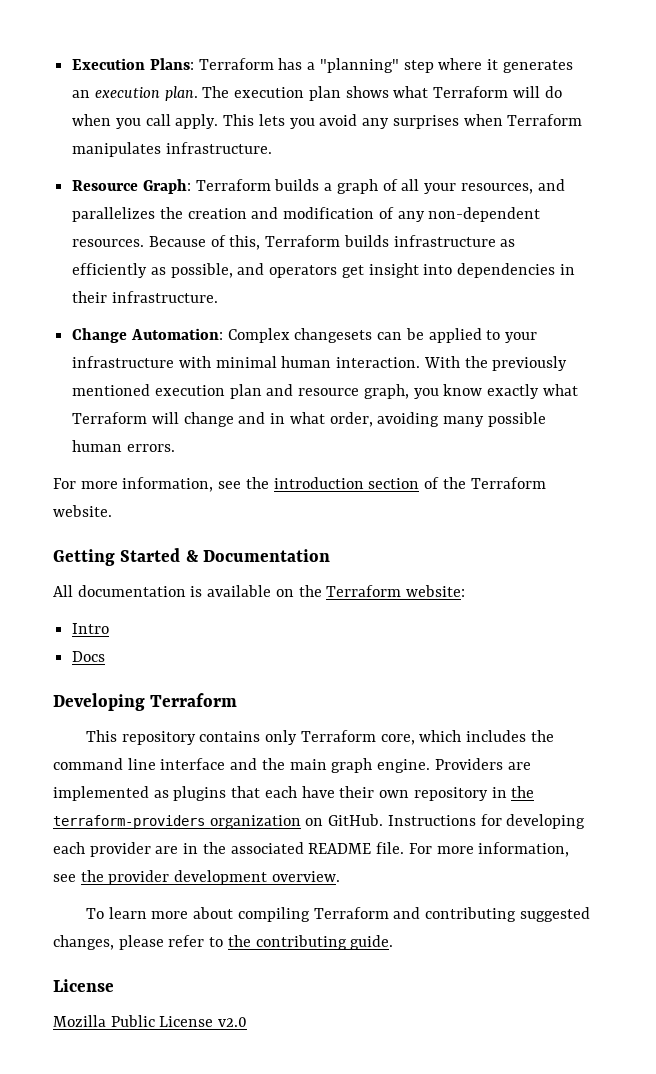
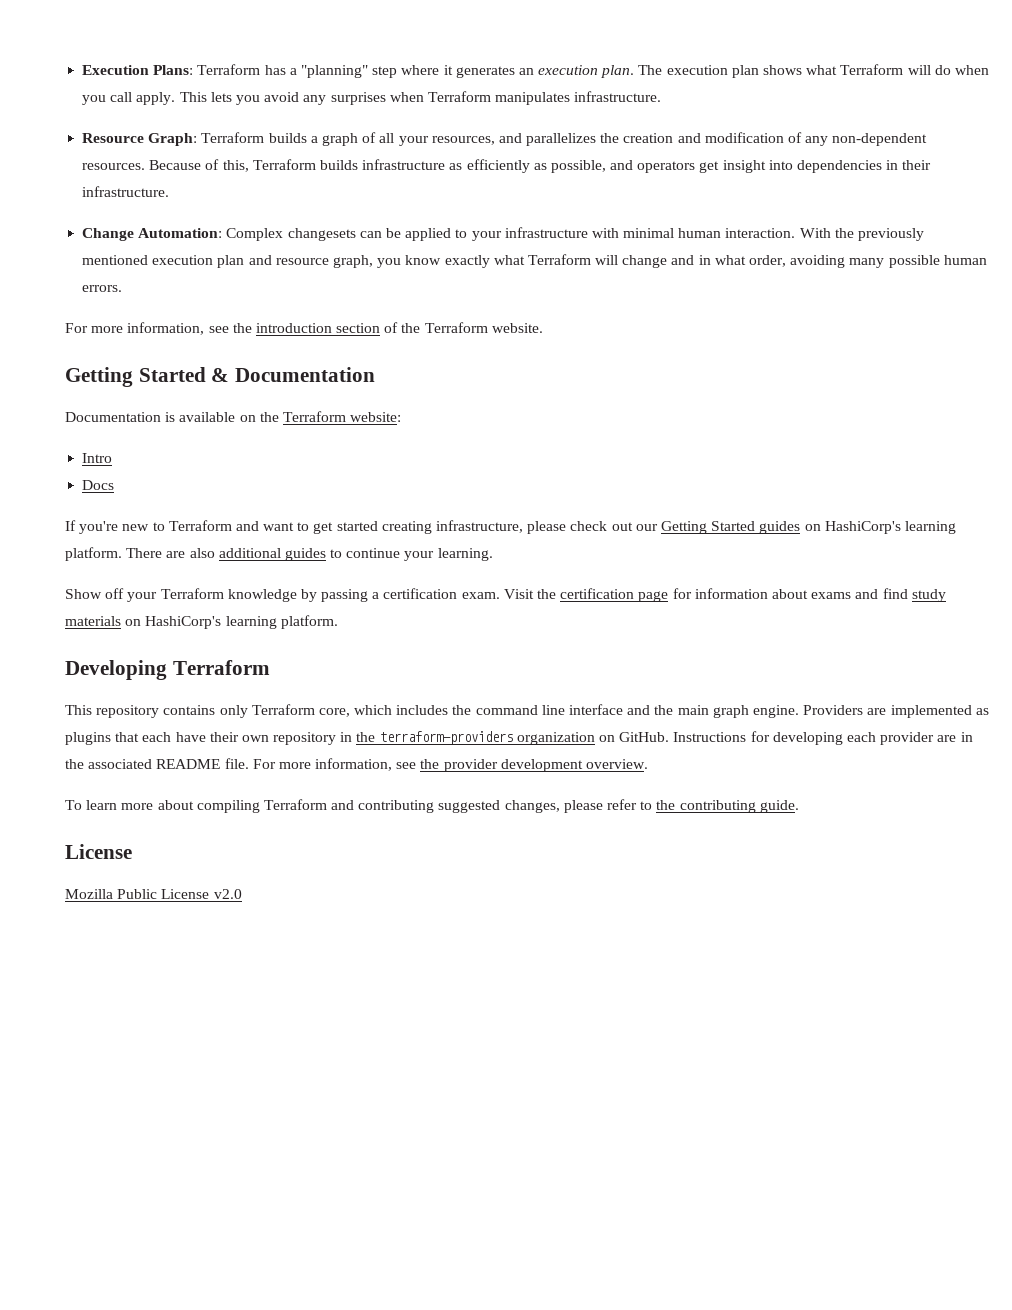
[53,585,186,597] All documentation -> [65,412,161,422] Documentation
(106, 656) none -> [65,520,956,534] [65,547,493,561] [65,588,946,602] [65,615,338,629] // If you're new to Terraform and want to get started creating infrastructure, please check out our Getting Started guides on HashiCorp's learning platform. There are also additional guides to continue your learning. // Show off your Terraform knowledge by passing a certification exam. Visit the certification page for information about exams and find study materials on HashiCorp's learning platform.

